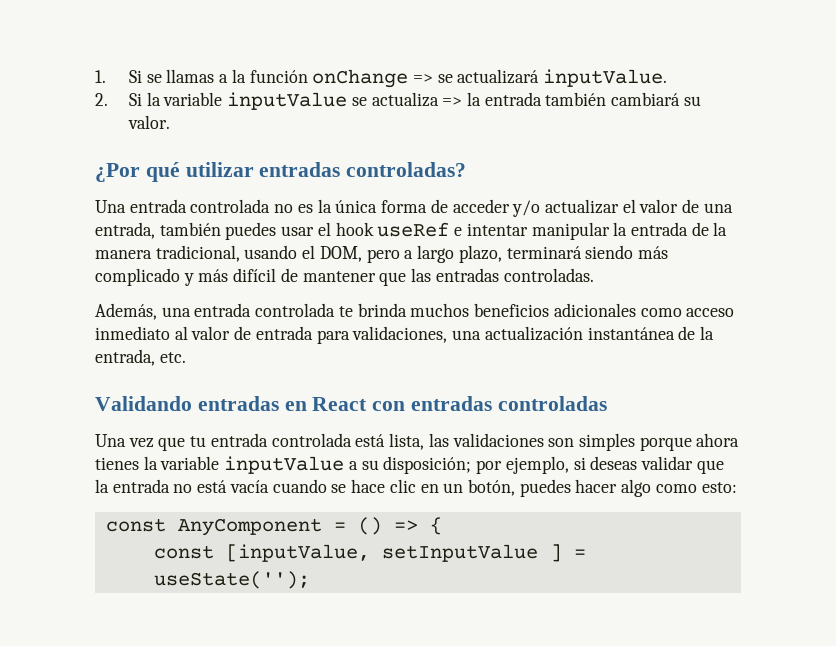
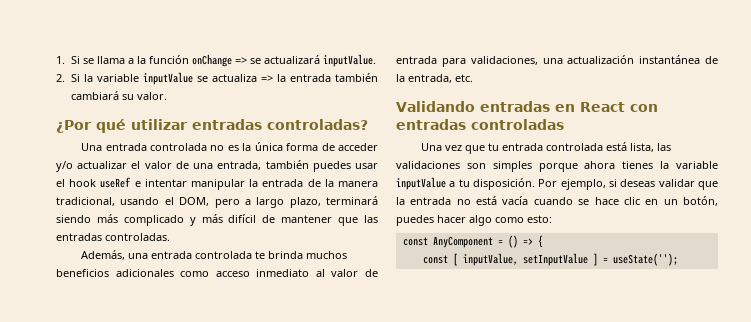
[166,69,215,83] llamas -> [97,56,126,64] llama
[361,456,503,474] su disposición; por -> [458,178,558,190] tu disposición. Por
[225,544,370,562] [inputValue, -> [452,253,518,266] [ inputValue,

